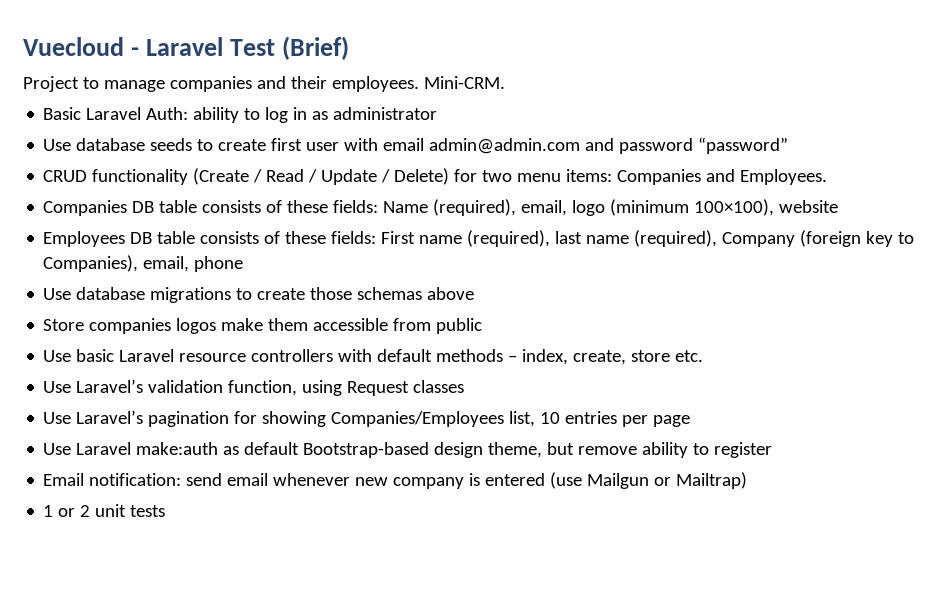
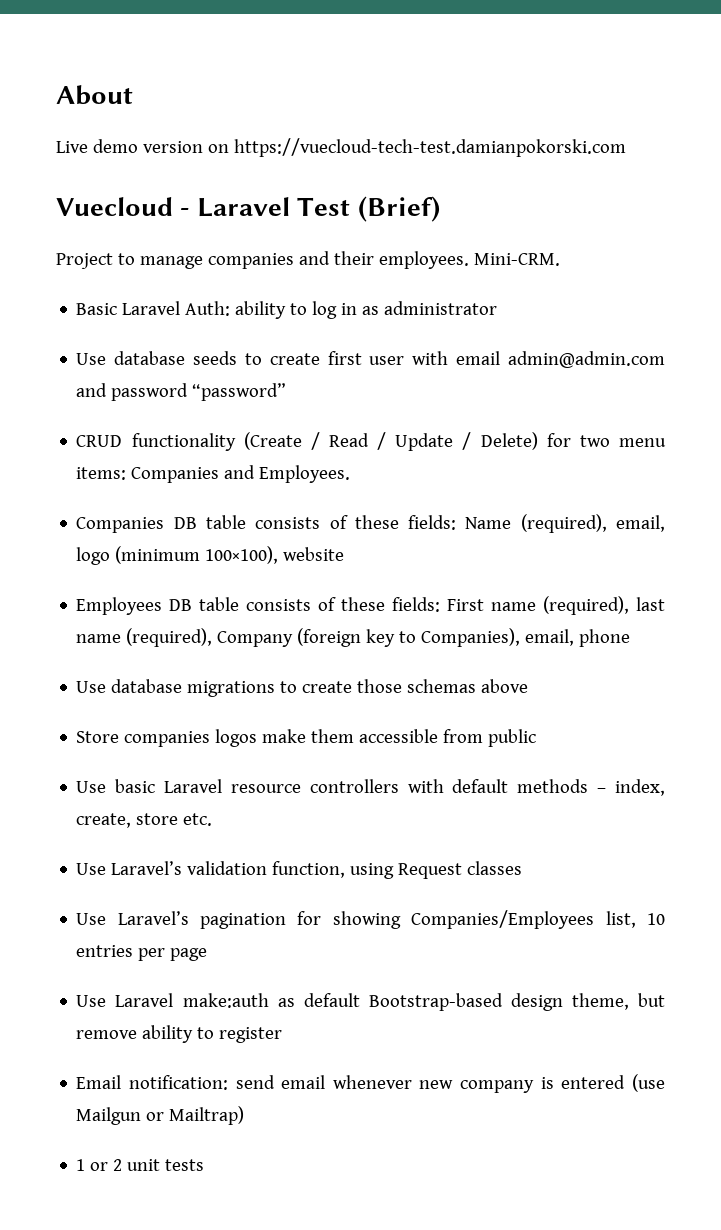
(23, 46) none -> [56,85,133,105] [56,138,626,157] About // Live demo version on https://vuecloud-tech-test.damianpokorski.com //

